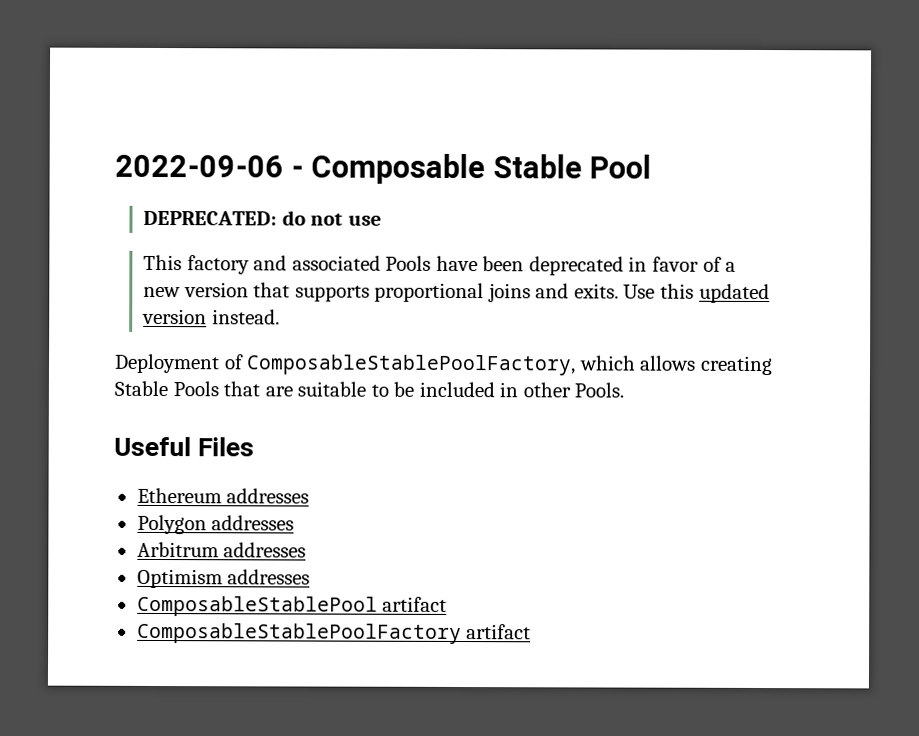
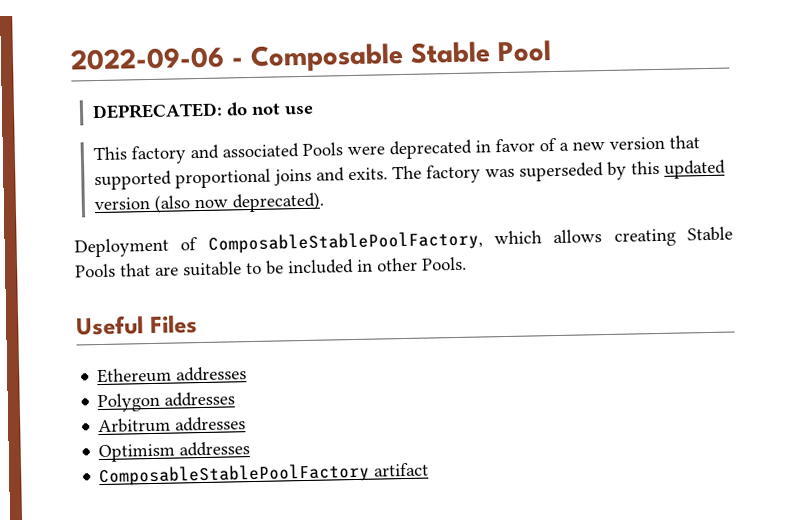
[435,255,525,272] have been -> [347,145,386,156] were
[294,285,370,302] supports -> [94,170,173,191] supported
[623,283,770,304] [142,308,280,325] Use this updated version instead. -> [392,159,727,184] [94,191,326,213] The factory was superseded by this updated version (also now deprecated).
[136,595,448,617] // ComposableStablePool artifact -> (251, 449) none

